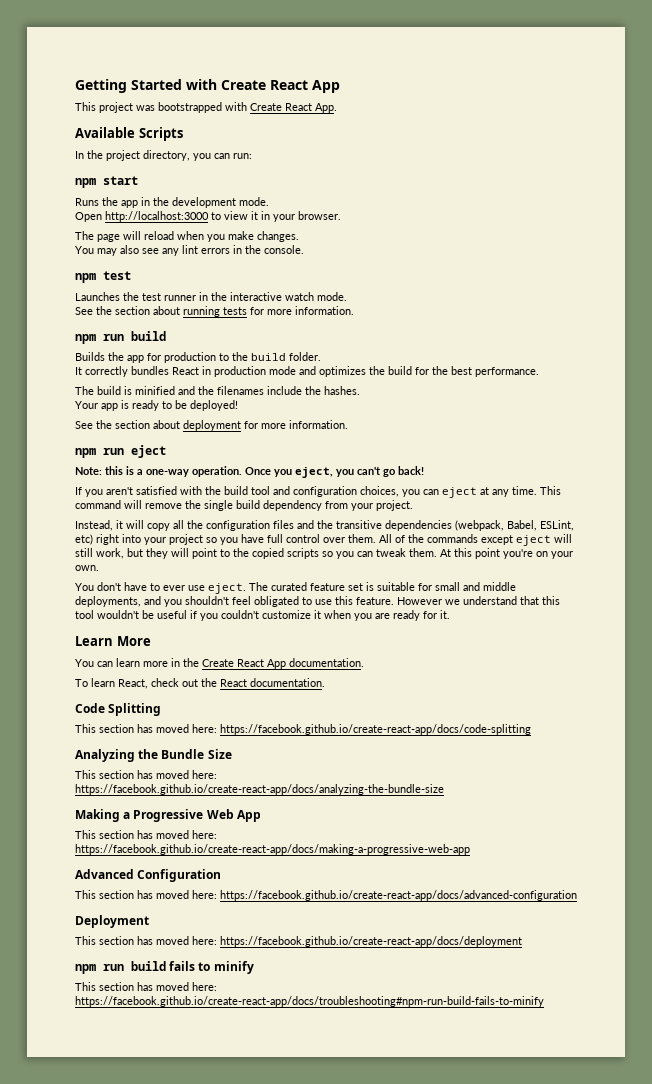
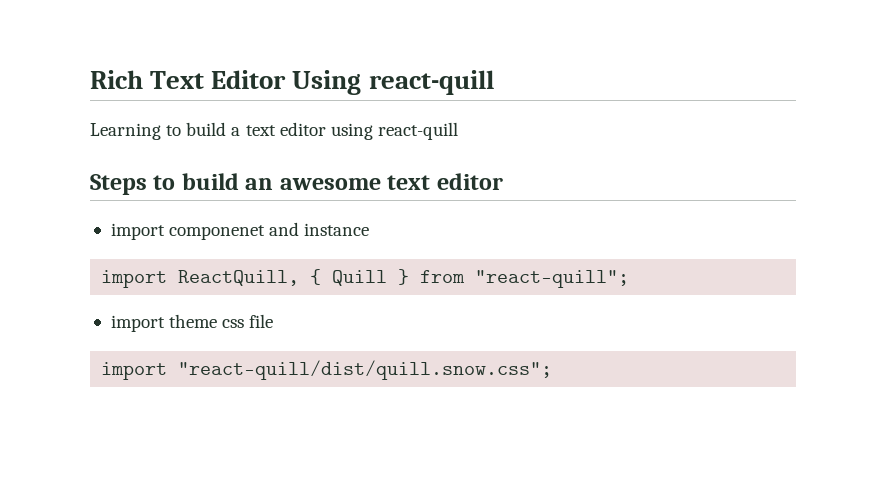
[75,79,340,93] [75,102,337,113] [75,127,183,141] [75,150,252,161] [75,176,138,188] [75,197,269,208] [75,211,341,222] [75,231,299,242] [75,245,304,256] [75,271,131,283] [75,292,347,301] [75,306,354,317] [75,331,166,344] [75,352,321,363] [75,366,539,377] [75,386,360,395] [75,400,238,411] [75,420,348,431] [75,445,166,458] [75,466,424,478] [75,486,561,498] [75,500,413,511] [75,520,574,531] [75,534,572,546] [75,548,573,559] [75,565,99,571] [75,582,516,594] [75,596,560,607] [75,610,450,621] [75,636,151,646] [75,658,364,669] [75,678,325,689] [75,703,162,716] [75,724,531,735] [75,749,232,762] [75,770,217,779] [75,784,444,795] [75,809,261,822] [75,830,217,839] [75,844,470,855] [75,869,222,882] [75,890,577,901] [75,915,149,928] [75,936,522,947] [75,961,254,974] [75,982,217,991] [75,996,544,1007] Getting Started with Create React App // This project was bootstrapped with Create React App. // Available Scripts // In the project directory, you can run: // npm start // Runs the app in the development mode. // Open http://localhost:3000 to view it in your browser. // The page will reload when you make changes. // You may also see any lint errors in the console. // npm test // Launches the test runner in the interactive watch mode. // See the section about running tests for more information. // npm run build // Builds the app for production to the build folder. // It correctly bundles React in production mode and optimizes the build for the best performance. // The build is minified and the filenames include the hashes. // Your app is ready to be deployed! // See the section about deployment for more information. // npm run eject // Note: this is a one-way operation. Once you eject, you can't go back! // If you aren't satisfied with the build tool and configuration choices, you can eject at any time. This command will remove the single build dependency from your project. // Instead, it will copy all the configuration files and the transitive dependencies (webpack, Babel, ESLint, etc) right into your project so you have full control over them. All of the commands except eject will still work, but they will point to the copied scripts so you can tweak them. At this point you're on your own. // You don't have to ever use eject. The curated feature set is suitable for small and middle deployments, and you shouldn't feel obligated to use this feature. However we understand that this tool wouldn't be useful if you couldn't customize it when you are ready for it. // Learn More // You can learn more in the Create React App documentation. // To learn React, check out the React documentation. // Code Splitting // This section has moved here: https://facebook.github.io/create-react-app/docs/code-splitting // Analyzing the Bundle Size // This section has moved here: https://facebook.github.io/create-react-app/docs/analyzing-the-bundle-size // Making a Progressive Web App // This section has moved here: https://facebook.github.io/create-react-app/docs/making-a-progressive-web-app // Advanced Configuration // This section has moved here: https://facebook.github.io/create-react-app/docs/advanced-configuration // Deployment // This section has moved here: https://facebook.github.io/create-react-app/docs/deployment // npm run build fails to minify // This section has moved here: https://facebook.github.io/create-react-app/docs/troubleshooting#npm-run-build-fails-to-minify -> [90,70,494,95] [90,122,458,140] [90,173,503,195] [110,222,370,240] [101,269,630,288] [110,314,274,332] [101,360,553,380] Rich Text Editor Using react-quill // Learning to build a text editor using react-quill // Steps to build an awesome text editor // import componenet and instance // import ReactQuill, { Quill } from "react-quill"; // import theme css file // import "react-quill/dist/quill.snow.css";

